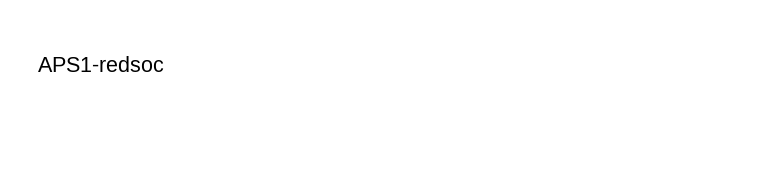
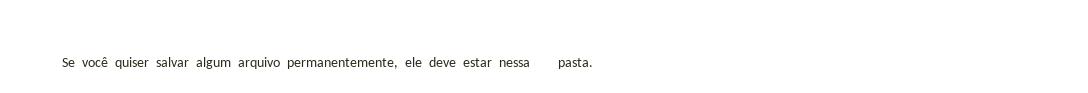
[38,56,164,72] APS1-redsoc -> [62,57,593,69] Se você quiser salvar algum arquivo permanentemente, ele deve estar nessa pasta.

